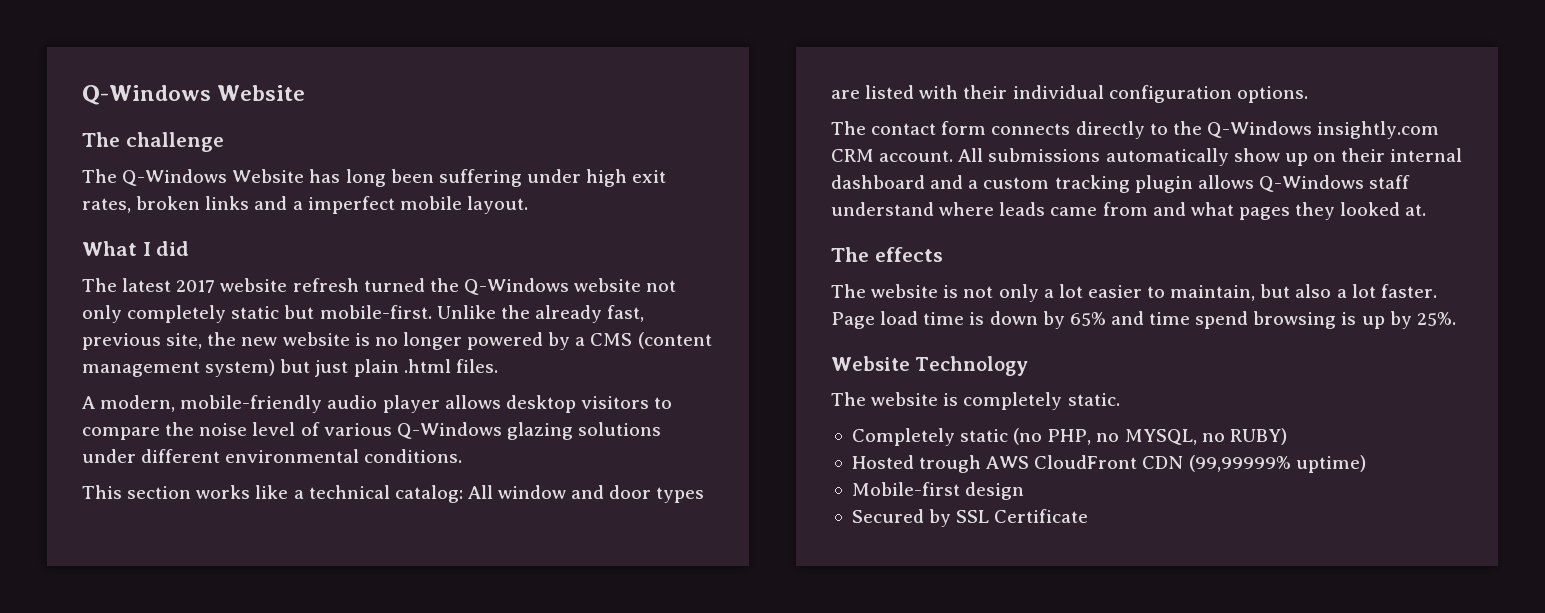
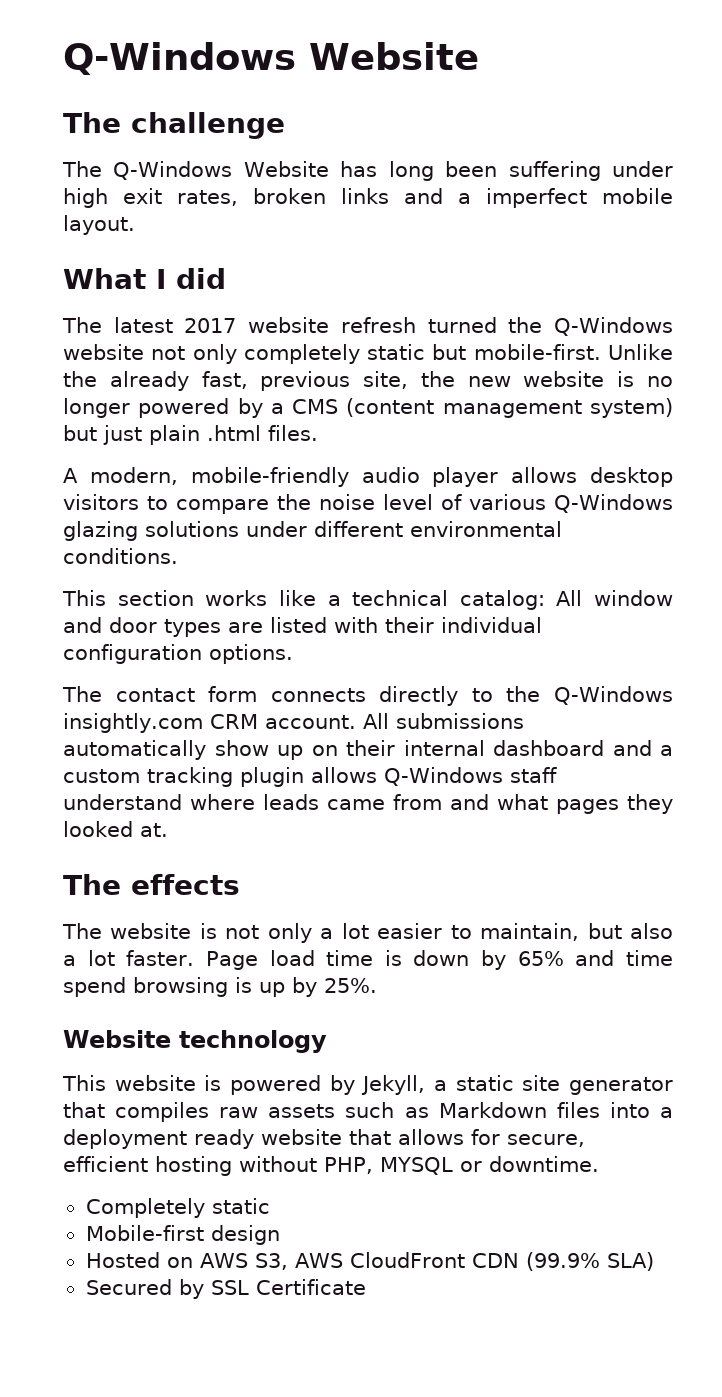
[915,356,1029,376] [831,392,1120,410] [851,428,1287,446] [851,455,1366,473] [851,482,1025,500] Technology // The website is completely static. // Completely static (no PHP, no MYSQL, no RUBY) // Hosted trough AWS CloudFront CDN (99,99999% uptime) // Mobile-first design -> [178,1030,327,1053] [62,1075,673,1095] [63,1102,673,1122] [63,1129,585,1149] [63,1156,599,1176] [85,1198,270,1218] [85,1225,280,1245] [85,1252,654,1271] technology // This website is powered by Jekyll, a static site generator that compiles raw assets such as Markdown files into a deployment ready website that allows for secure, efficient hosting without PHP, MYSQL or downtime. // Completely static // Mobile-first design // Hosted on AWS S3, AWS CloudFront CDN (99.9% SLA)

